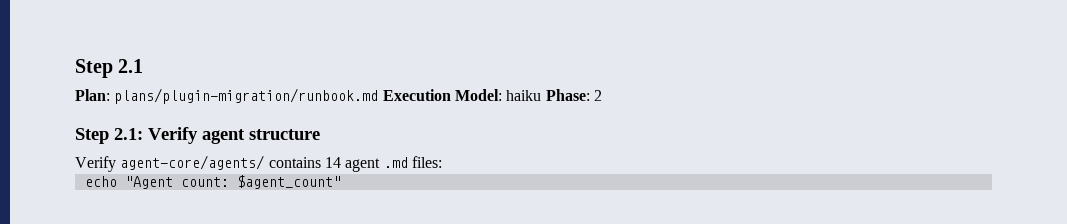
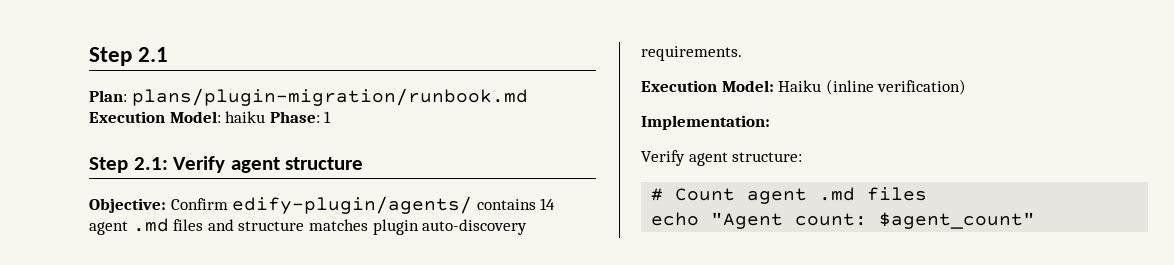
[593,90,602,101] 2 -> [324,111,332,123] 1
[75,155,265,172] Verify agent-core/agents/ -> [89,196,473,214] Objective: Confirm edify-plugin/agents/
[411,156,442,168] files: -> [173,219,528,235] [641,46,742,61] [641,79,967,95] [641,115,770,130] [641,150,803,166] [651,187,928,204] files and structure matches plugin auto-discovery requirements. // Execution Model: Haiku (inline verification) // Implementation: // Verify agent structure: // # Count agent .md files

